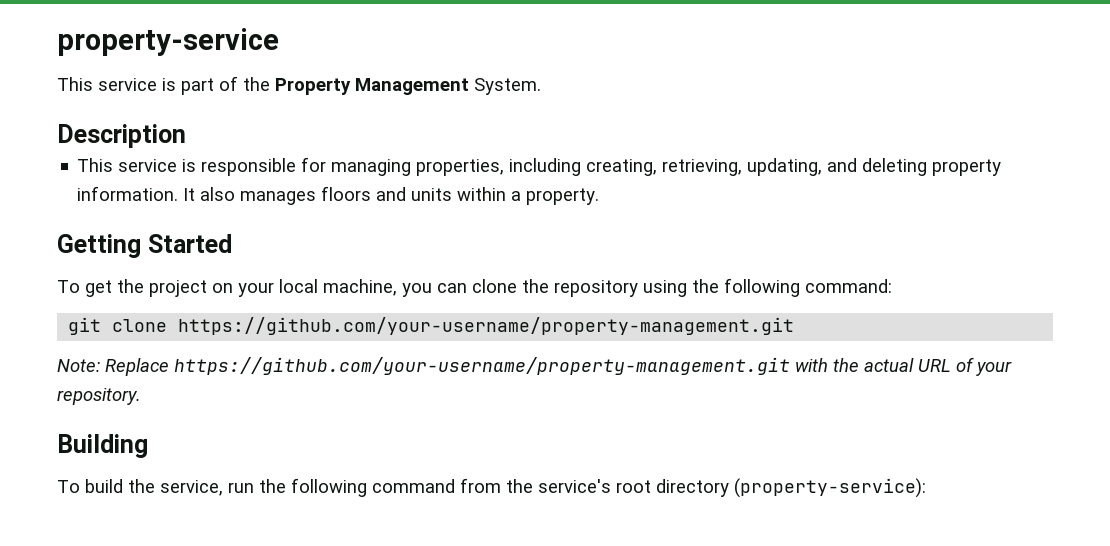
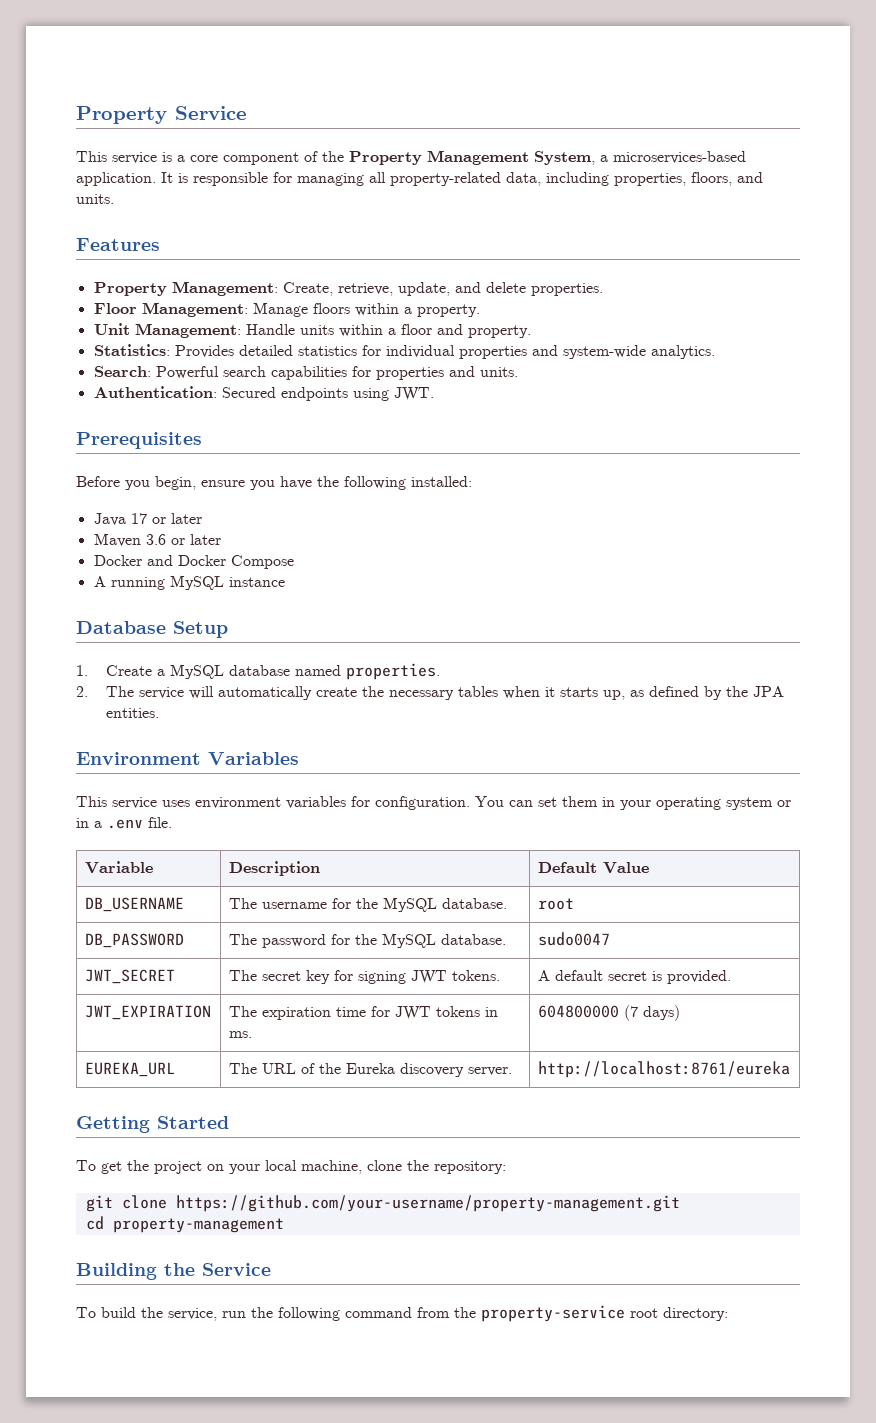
[57,28,279,56] [57,77,214,95] property-service // This service is part -> [76,106,247,124] [76,151,299,165] Property Service // This service is a core component
[474,78,541,95] [57,124,186,148] [77,157,1002,176] [77,186,407,205] System. // Description // This service is responsible for managing properties, including creating, retrieving, updating, and deleting property information. It also manages floors and -> [534,151,746,165] [76,172,763,186] [76,194,114,204] [76,238,160,251] [93,281,603,296] [93,302,480,317] [93,323,295,338] System, a microservices-based application. It is responsible for managing all property-related data, including properties, floors, and units. // Features // Property Management: Create, retrieve, update, and delete properties. // Floor Management: Manage floors within a property. // Unit Management: Handle
[526,188,600,205] property. -> [400,324,531,338] [93,344,715,359] [93,366,518,380] [93,386,434,401] [76,432,202,449] [76,476,472,490] [93,513,202,526] [93,533,221,547] [93,555,294,569] [93,575,285,590] [76,621,228,638] [76,663,441,680] [76,686,785,700] [106,708,160,718] [76,752,299,765] [76,796,791,810] [76,817,172,829] [84,861,153,874] [228,861,320,876] [537,862,649,874] [84,897,184,912] [228,897,507,912] [537,898,574,910] [84,933,184,948] [228,933,506,948] [537,932,610,946] [84,969,175,984] [228,970,500,984] [537,970,731,984] [84,1005,211,1020] [228,1006,498,1020] [228,1031,252,1038] [537,1005,680,1021] [84,1062,175,1077] [228,1063,512,1077] [537,1061,790,1078] floor and property. // Statistics: Provides detailed statistics for individual properties and system-wide analytics. // Search: Powerful search capabilities for properties and units. // Authentication: Secured endpoints using JWT. // Prerequisites // Before you begin, ensure you have the following installed: // Java 17 or later // Maven 3.6 or later // Docker and Docker Compose // A running MySQL instance // Database Setup // 1. Create a MySQL database named properties. // 2. The service will automatically create the necessary tables when it starts up, as defined by the JPA entities. // Environment Variables // This service uses environment variables for configuration. You can set them in your operating system or in a .env file. // Variable | Description | Default Value // DB_USERNAME | The username for the MySQL database. | root // DB_PASSWORD | The password for the MySQL database. | sudo0047 // JWT_SECRET | The secret key for signing JWT tokens. | A default secret is provided. // JWT_EXPIRATION | The expiration time for JWT tokens in ms. | 604800000 (7 days) // EUREKA_URL | The URL of the Eureka discovery server. | http://localhost:8761/eureka
[402,278,892,297] [68,317,795,335] [57,357,1012,376] [57,388,141,405] you can clone the repository using the following command: // git clone https://github.com/your-username/property-management.git // Note: Replace https://github.com/your-username/property-management.git with the actual URL of your repository. -> [367,1160,506,1174] [85,1195,680,1212] [85,1216,284,1233] clone the repository: // git clone https://github.com/your-username/property-management.git // cd property-management
(148, 446) none -> [164,1263,271,1276] the Service
[538,478,926,498] service's root directory (property-service): -> [481,1305,728,1322] property-service root directory:

